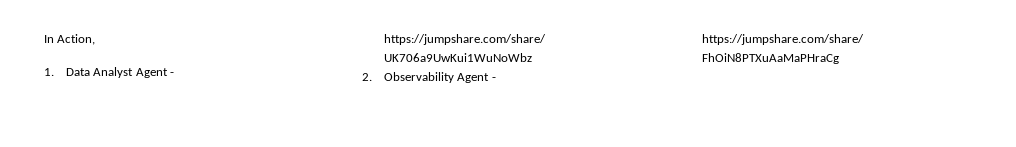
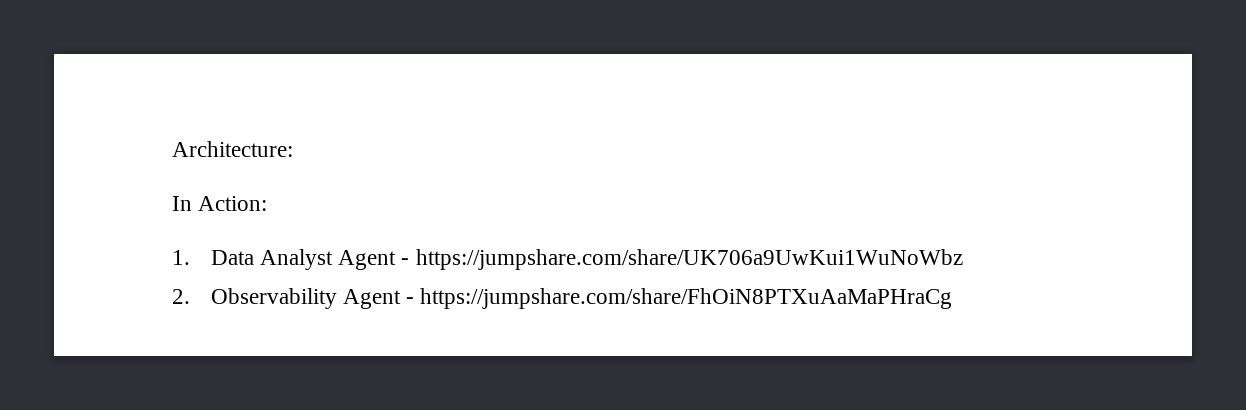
[44,34,96,45] In Action, -> [172,141,293,157] [172,196,268,211] Architecture: // In Action:

